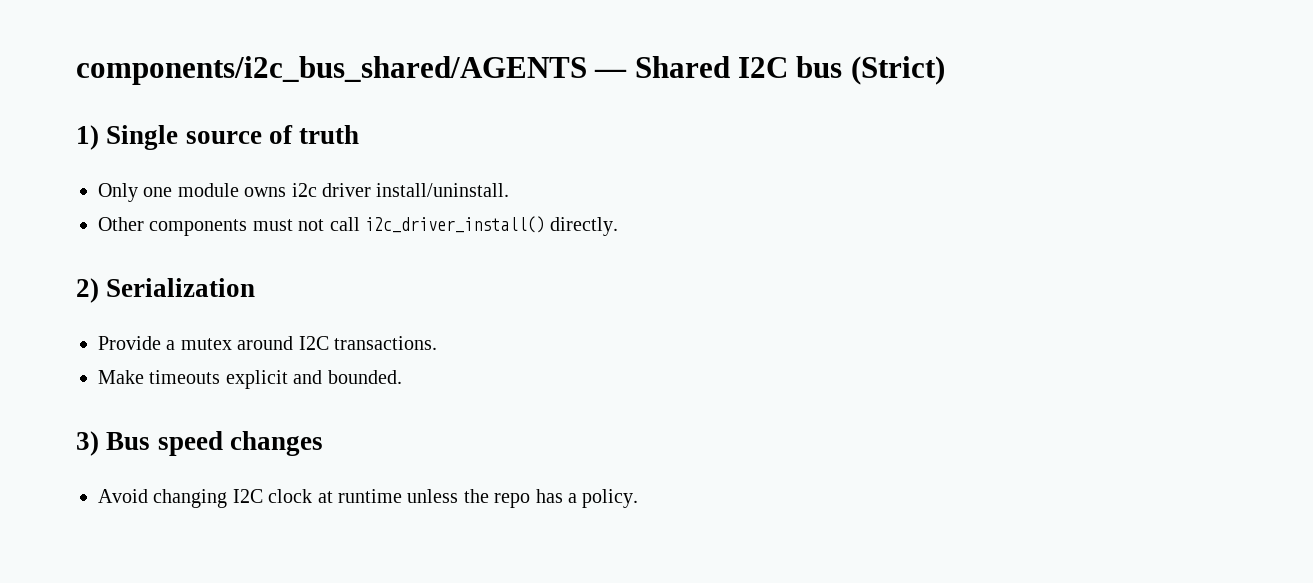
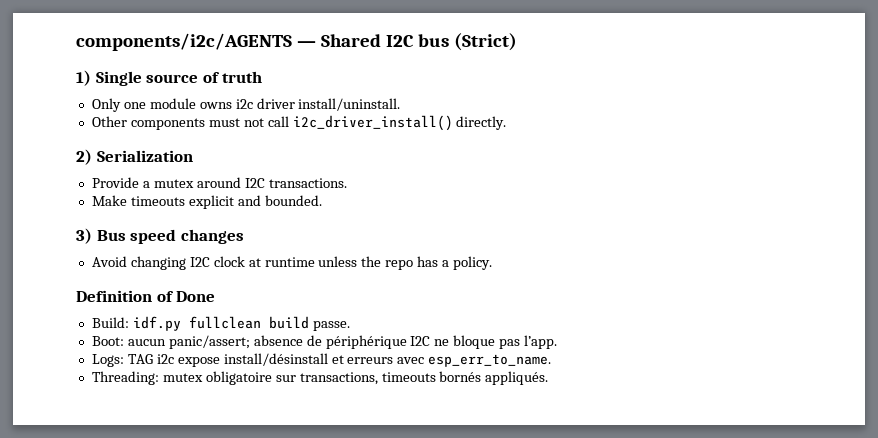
[76,56,587,85] components/i2c_bus_shared/AGENTS -> [76,33,292,51] components/i2c/AGENTS
(639, 498) none -> [76,290,216,302] [91,316,350,331] [91,335,558,349] [91,353,552,367] [91,371,549,385] // Definition of Done // Build: idf.py fullclean build passe. // Boot: aucun panic/assert; absence de périphérique I2C ne bloque pas l’app. // Logs: TAG i2c expose install/désinstall et erreurs avec esp_err_to_name. // Threading: mutex obligatoire sur transactions, timeouts bornés appliqués.

